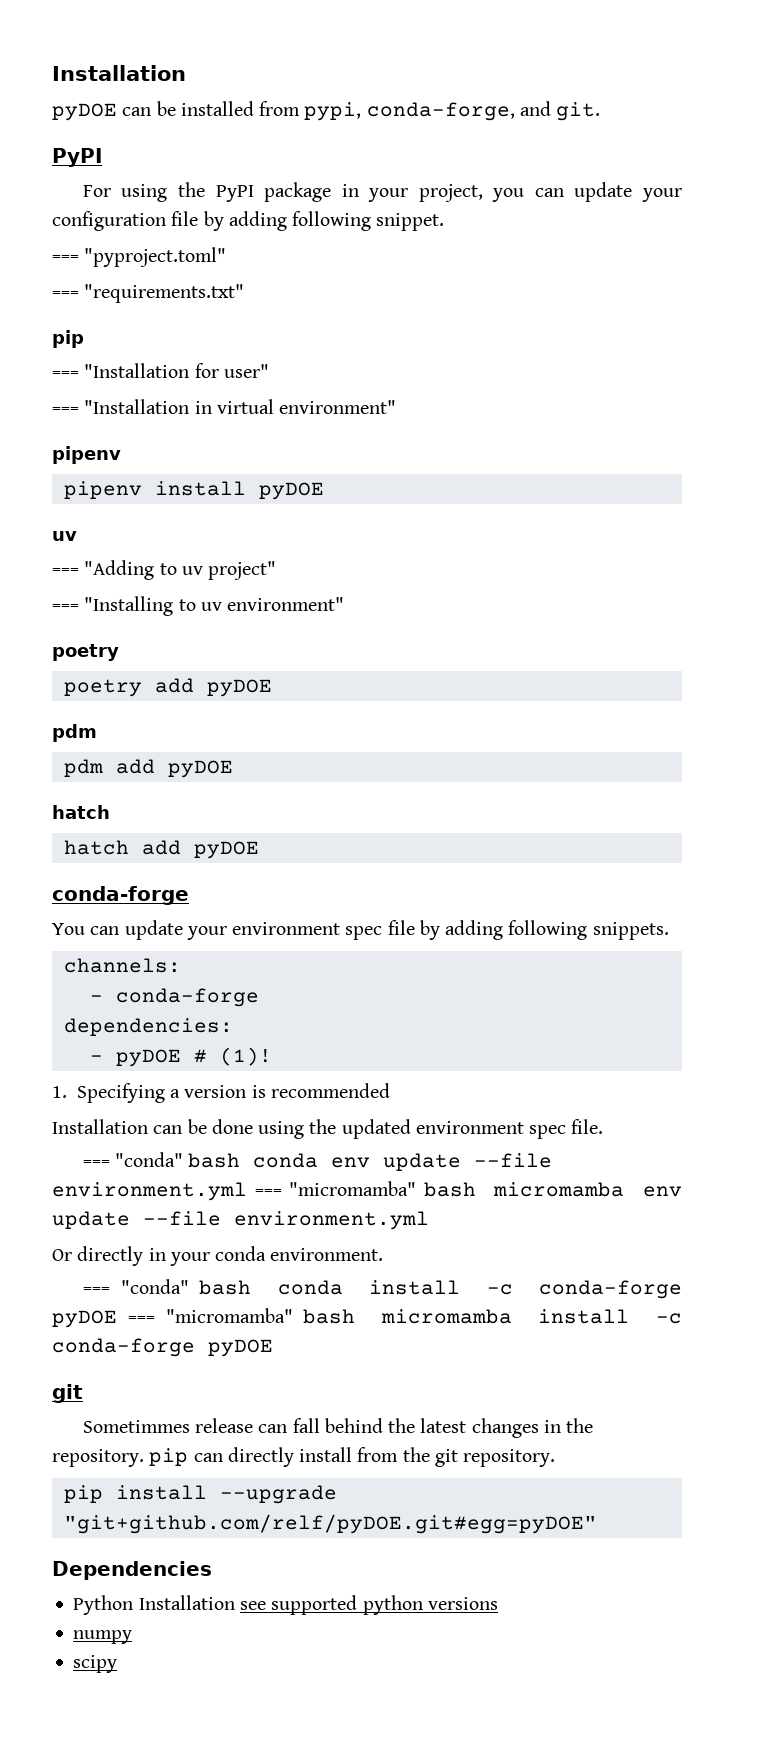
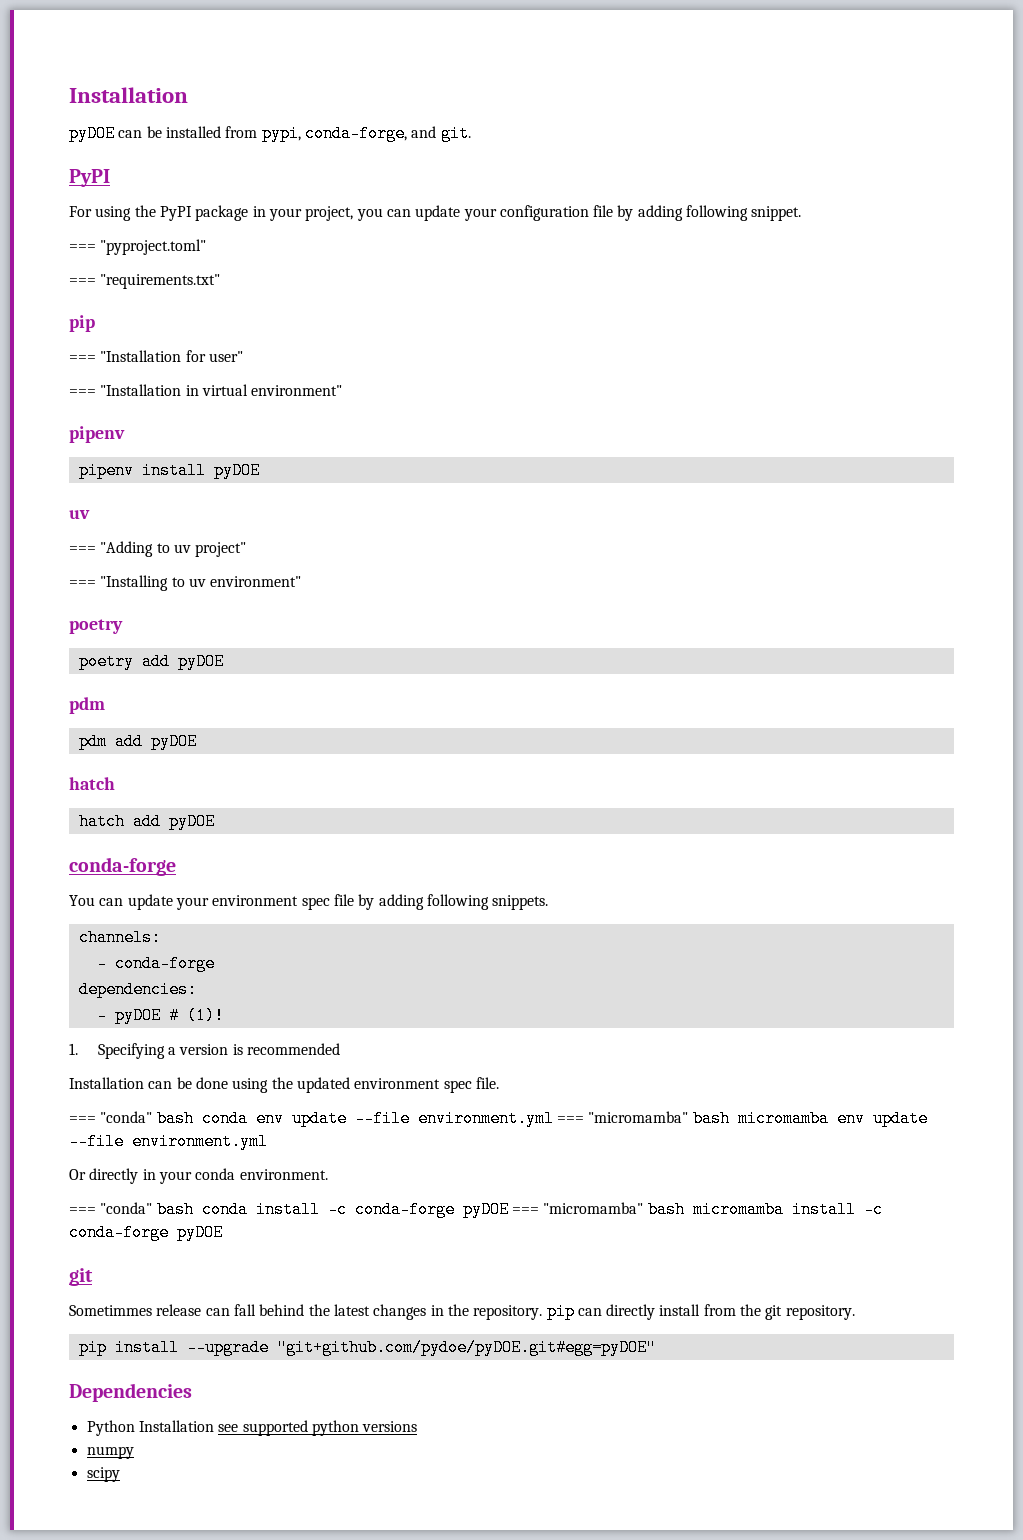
[63,1514,597,1534] "git+github.com/relf/pyDOE.git#egg=pyDOE" -> [276,1339,656,1356] "git+github.com/pydoe/pyDOE.git#egg=pyDOE"

